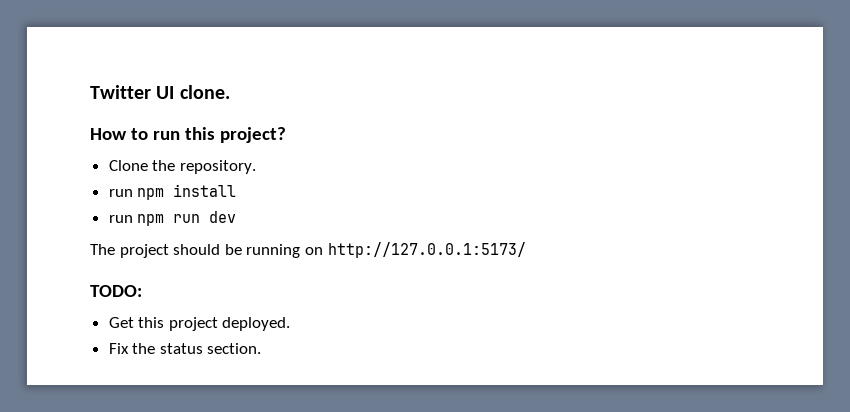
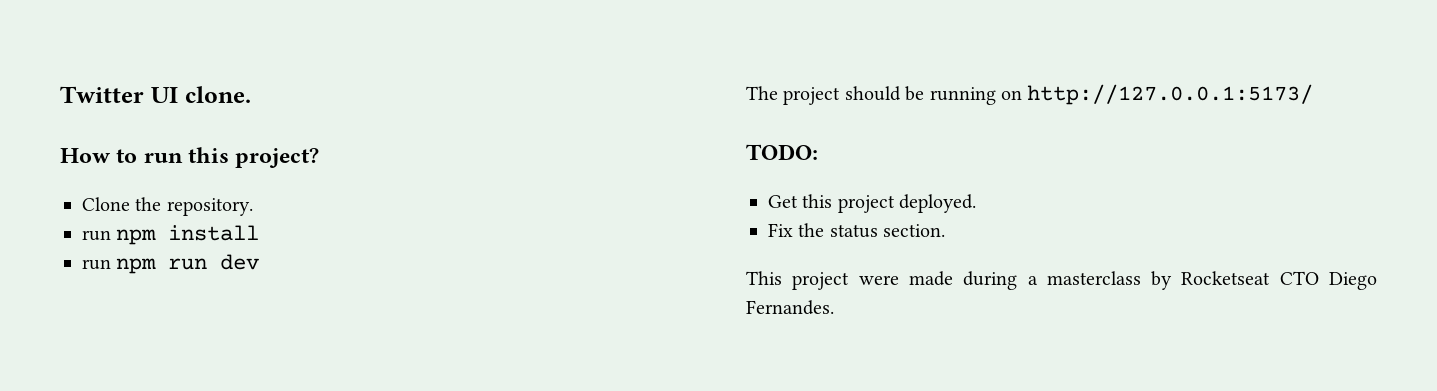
(262, 348) none -> [746,271,1377,290] [746,300,834,315] // This project were made during a masterclass by Rocketseat CTO Diego Fernandes.

